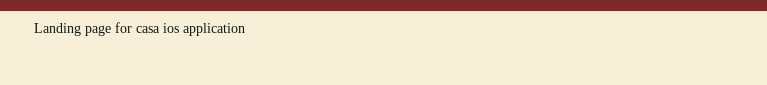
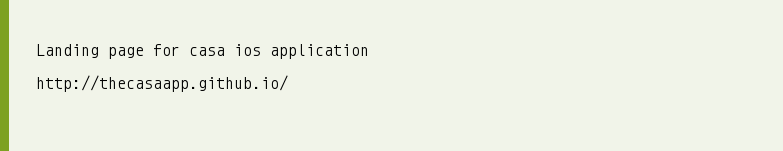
(245, 29) none -> [36,75,288,92] // http://thecasaapp.github.io/

